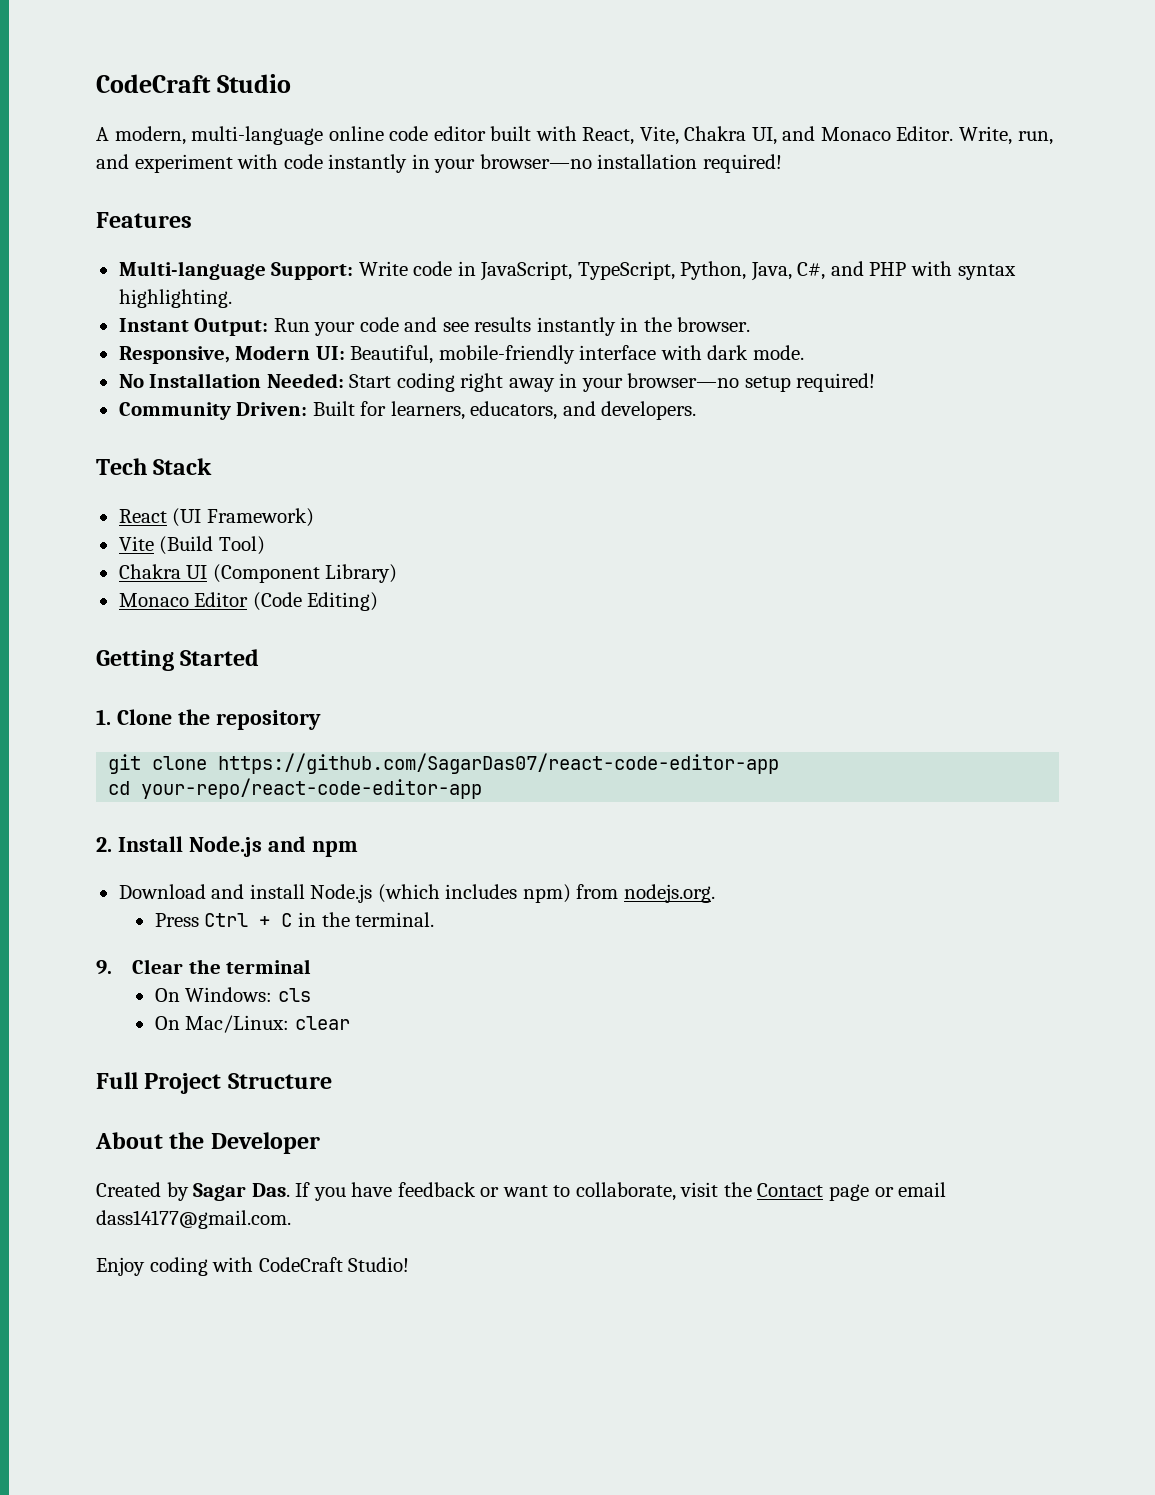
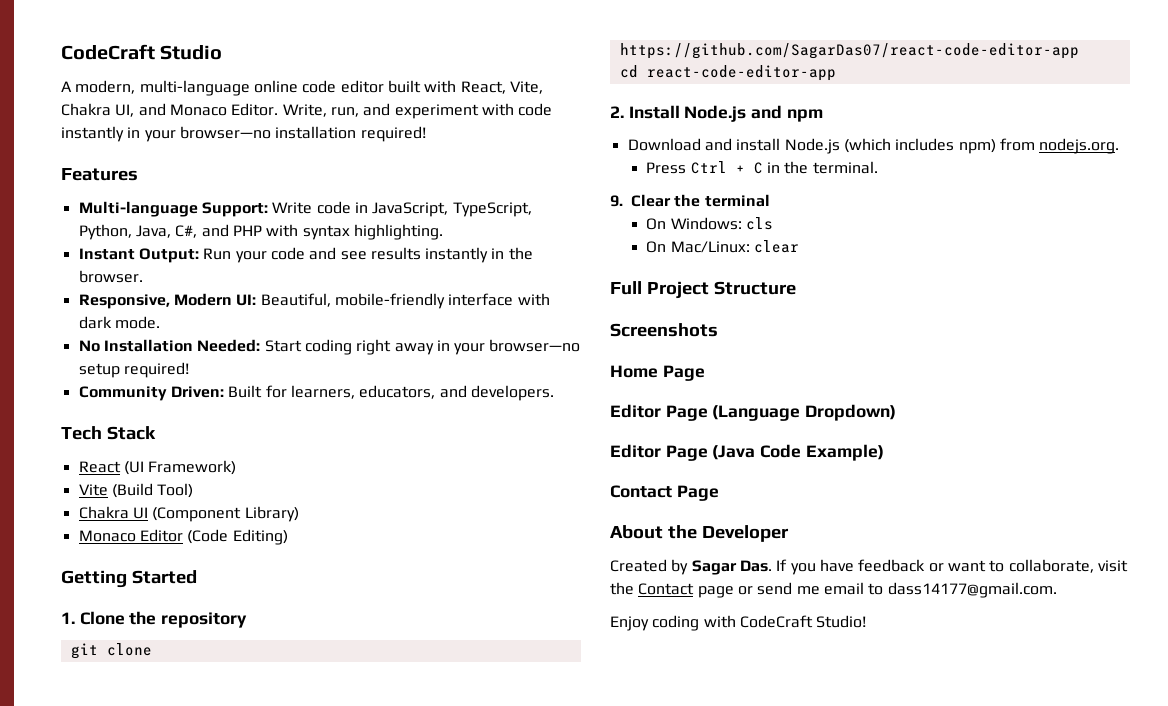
[141,778,483,799] your-repo/react-code-editor-app -> [646,65,836,81] react-code-editor-app
(332, 1081) none -> [610,323,718,337] [610,365,705,381] [610,404,897,421] [610,444,884,461] [610,485,719,501] // Screenshots // Home Page // Editor Page (Language Dropdown) // Editor Page (Java Code Example) // Contact Page
[898,1182,947,1197] email -> [757,582,884,595] send me email to

